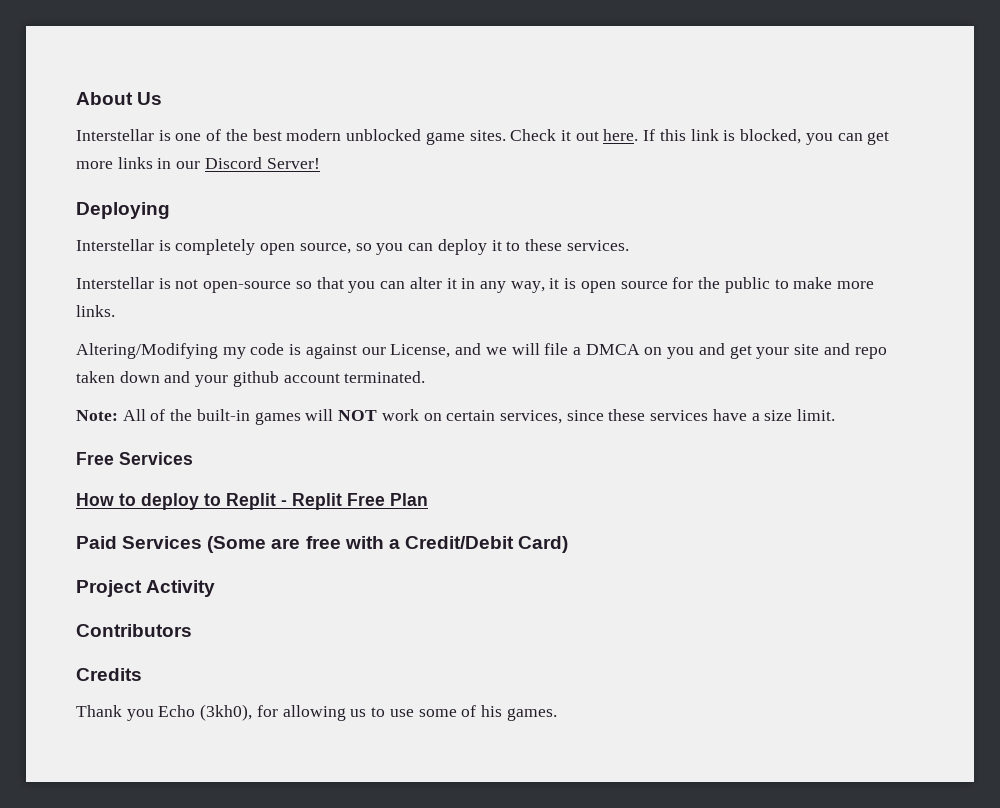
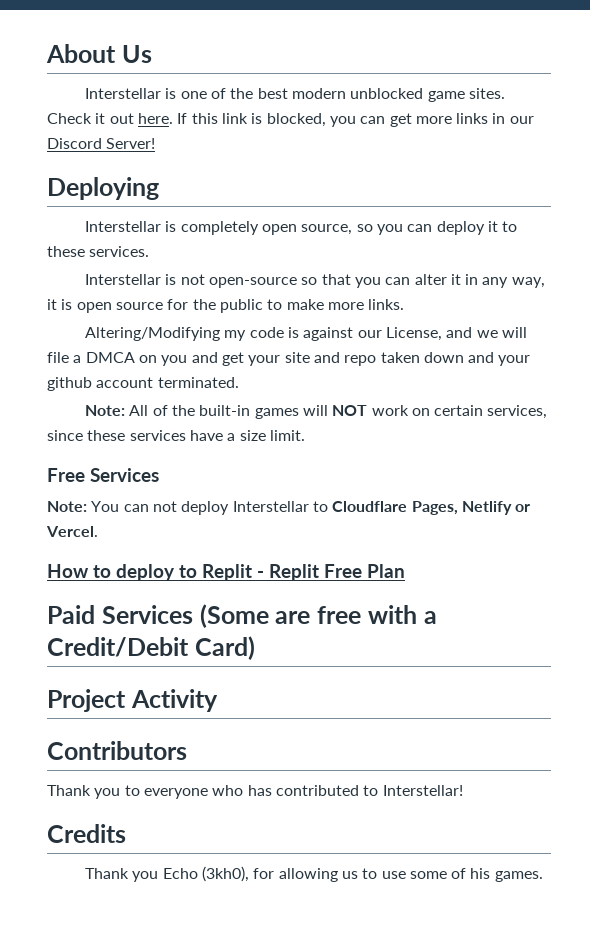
(193, 458) none -> [47,501,531,515] [46,526,98,537] // Note: You can not deploy Interstellar to Cloudflare Pages, Netlify or Vercel.
(192, 630) none -> [47,785,463,799] // Thank you to everyone who has contributed to Interstellar!

